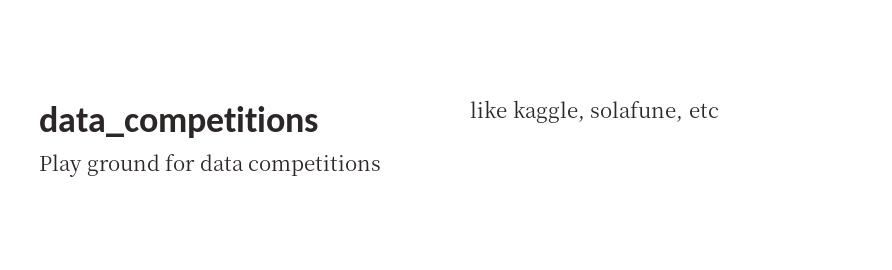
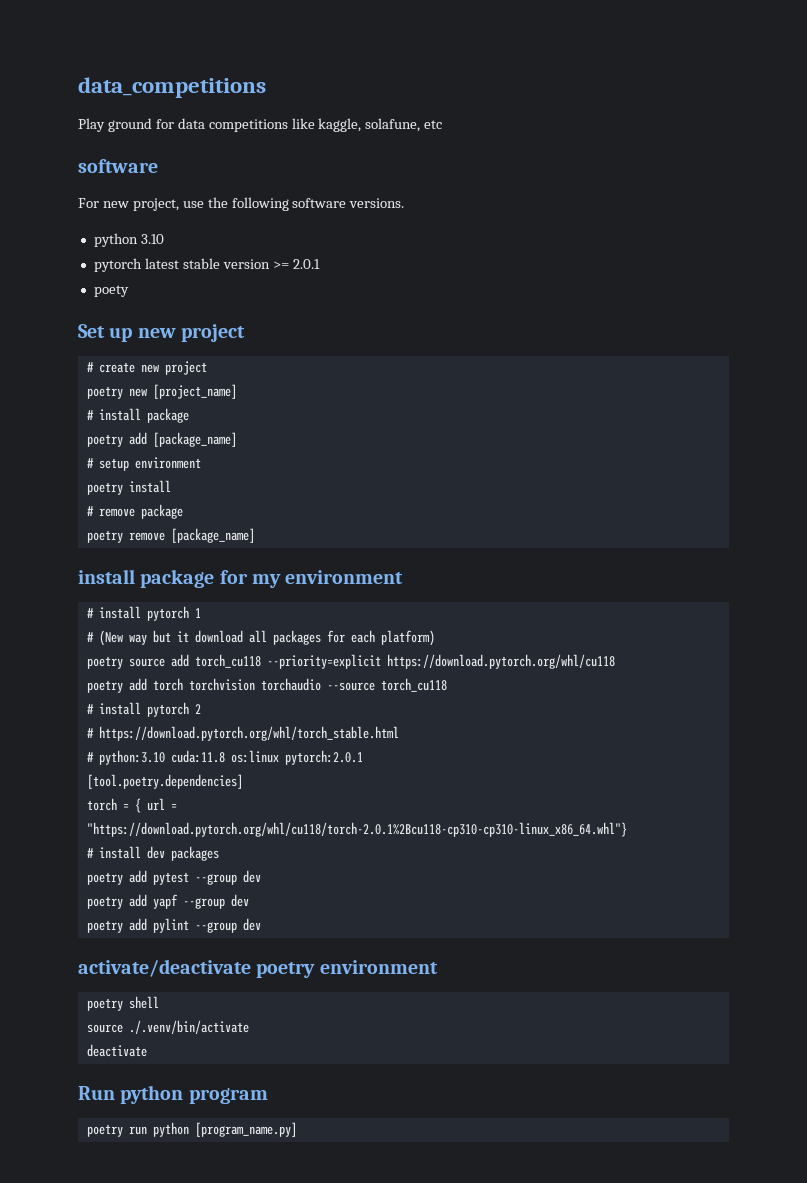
(719, 110) none -> [78,159,158,173] [78,197,405,211] [93,233,164,247] [93,258,320,272] [93,285,129,297] [78,324,245,342] [86,361,207,375] [86,384,237,399] [86,408,189,423] [86,432,237,447] [86,457,201,471] [86,480,171,495] [86,504,183,519] [86,528,255,543] [78,569,404,588] [86,606,201,621] [86,630,435,646] [86,654,615,669] [86,678,447,693] [86,702,201,717] [86,726,399,741] [86,750,363,765] [86,774,243,789] [86,798,177,813] [86,822,627,837] [86,846,219,861] [86,870,261,885] [86,894,249,909] [86,918,261,933] [78,959,438,978] [86,996,159,1011] [86,1020,249,1034] [86,1044,147,1057] [78,1085,268,1104] [86,1122,297,1137] // software // For new project, use the following software versions. // python 3.10 // pytorch latest stable version >= 2.0.1 // poety // Set up new project // # create new project // poetry new [project_name] // # install package // poetry add [package_name] // # setup environment // poetry install // # remove package // poetry remove [package_name] // install package for my environment // # install pytorch 1 // # (New way but it download all packages for each platform) // poetry source add torch_cu118 --priority=explicit https://download.pytorch.org/whl/cu118 // poetry add torch torchvision torchaudio --source torch_cu118 // # install pytorch 2 // # https://download.pytorch.org/whl/torch_stable.html // # python:3.10 cuda:11.8 os:linux pytorch:2.0.1 // [tool.poetry.dependencies] // torch = { url = "https://download.pytorch.org/whl/cu118/torch-2.0.1%2Bcu118-cp310-cp310-linux_x86_64.whl"} // # install dev packages // poetry add pytest --group dev // poetry add yapf --group dev // poetry add pylint --group dev // activate/deactivate poetry environment // poetry shell // source ./.venv/bin/activate // deactivate // Run python program // poetry run python [program_name.py]

